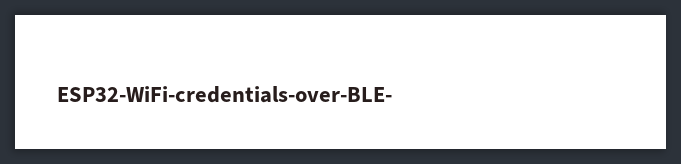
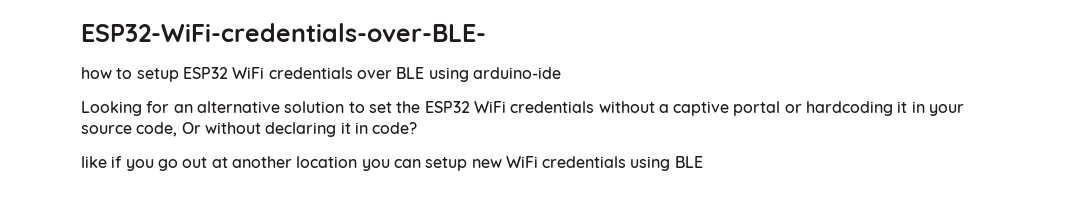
(392, 94) none -> [81,67,561,82] [81,101,965,116] [81,122,418,137] [81,156,703,171] // how to setup ESP32 WiFi credentials over BLE using arduino-ide // Looking for an alternative solution to set the ESP32 WiFi credentials without a captive portal or hardcoding it in your source code, Or without declaring it in code? // like if you go out at another location you can setup new WiFi credentials using BLE

